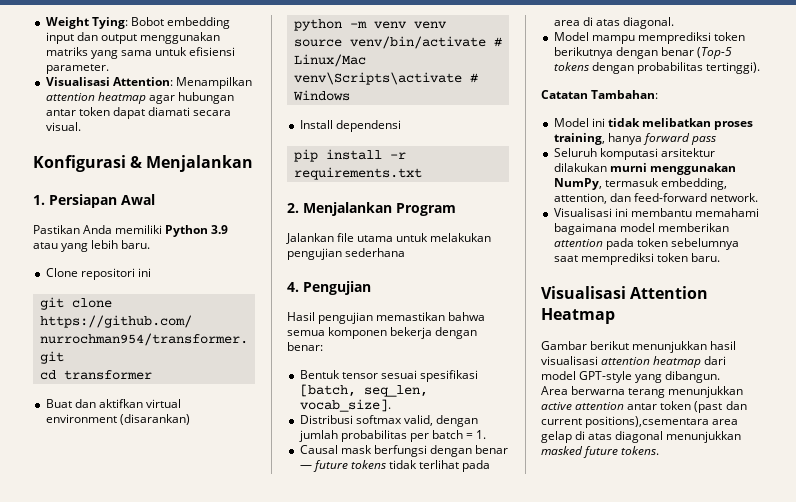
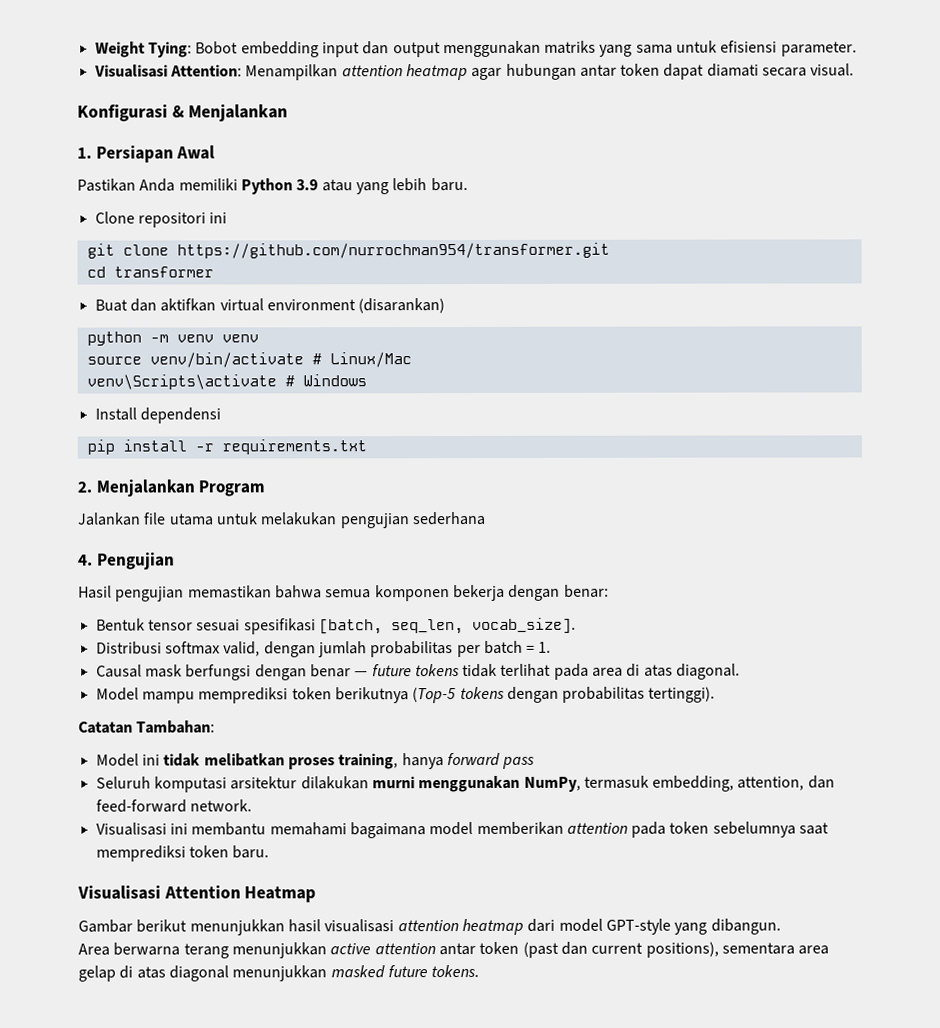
[615,47,694,59] dengan benar -> (409, 695) none
[585,416,710,428] positions),csementara -> [645,941,795,958] positions), sementara

